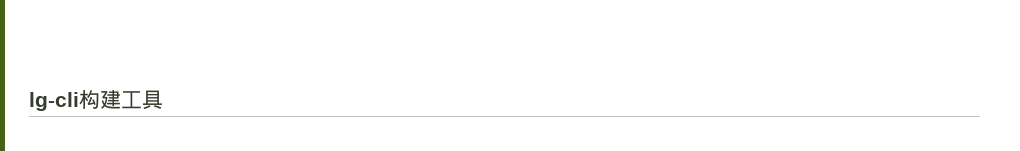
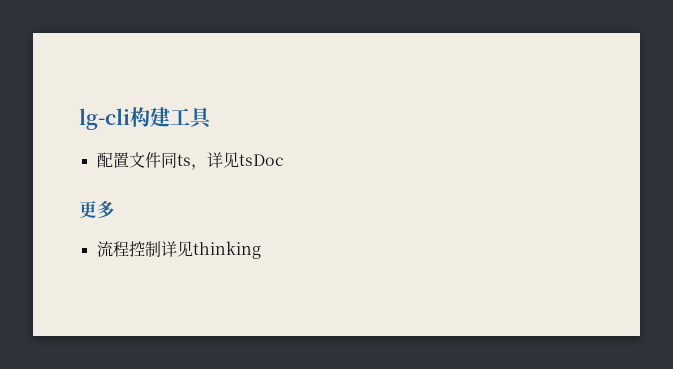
(163, 100) none -> [96,152,284,170] [79,200,115,218] [96,241,261,259] // 配置文件同ts，详见tsDoc // 更多 // 流程控制详见thinking

